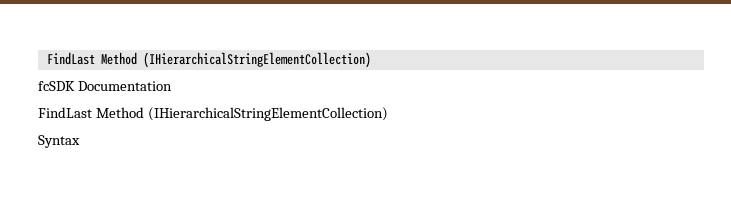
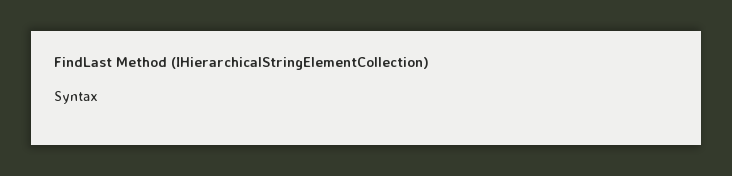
[46,52,371,68] [38,81,172,91] [38,107,388,121] FindLast Method (IHierarchicalStringElementCollection) // fcSDK Documentation // FindLast Method (IHierarchicalStringElementCollection) -> [54,57,429,70] FindLast Method (IHierarchicalStringElementCollection)

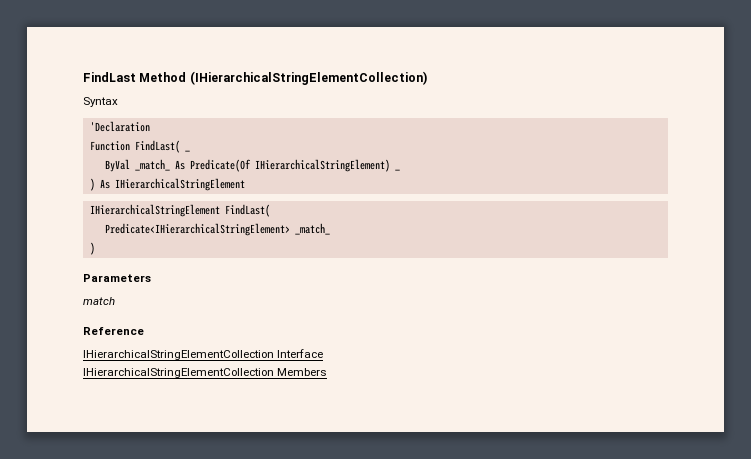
(98, 97) none -> [89,121,150,132] [89,140,190,153] [104,159,400,172] [89,178,245,191] [89,204,270,217] [104,223,330,236] [89,242,95,255] [83,274,151,282] [83,297,115,305] [83,327,144,335] [83,349,324,360] [83,368,328,378] // 'Declaration // Function FindLast( _ // ByVal _match_ As Predicate(Of IHierarchicalStringElement) _ // ) As IHierarchicalStringElement // IHierarchicalStringElement FindLast( // Predicate<IHierarchicalStringElement> _match_ // ) // Parameters // match // Reference // IHierarchicalStringElementCollection Interface // IHierarchicalStringElementCollection Members

